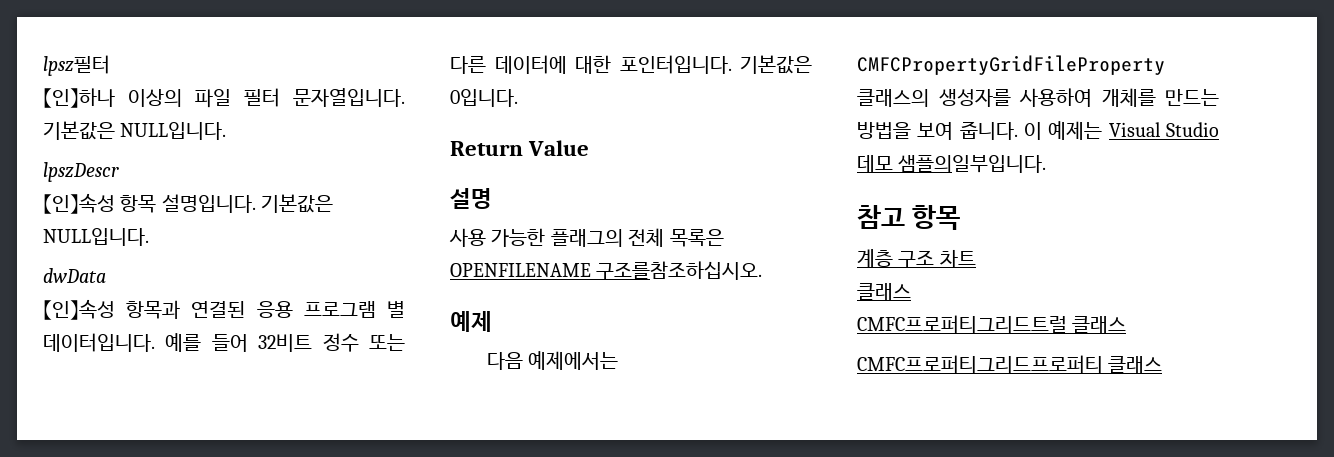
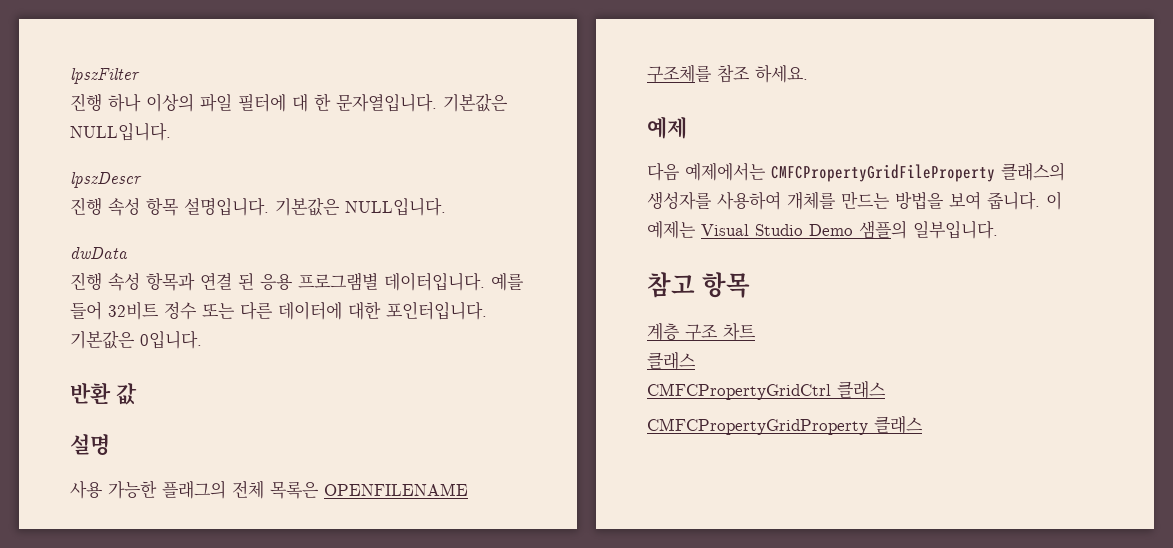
[43,55,110,76] [43,88,280,108] lpsz필터 // 【인】하나 이상의 파일 필터 -> [70,68,140,84] [70,93,331,112] lpszFilter // 진행 하나 이상의 파일 필터에 대 한
[43,194,79,214] 【인】 -> [70,197,102,215] 진행
[43,299,405,320] 【인】속성 항목과 연결된 응용 프로그램 별 -> [70,272,378,291] 진행 속성 항목과 연결 된 응용 프로그램별
[450,140,590,156] Return Value -> [70,382,137,405] 반환 값
[596,261,763,280] 구조를참조하십시오. -> [647,64,808,83] 구조체를 참조 하세요.
[857,155,1047,173] 데모 샘플의일부입니다. -> [809,220,998,239] Demo 샘플의 일부입니다.
[857,315,1127,334] [857,355,1103,374] CMFC프로퍼티그리드트럴 클래스 // CMFC프로퍼티그리드프로퍼티 -> [647,381,886,400] [647,418,868,435] CMFCPropertyGridCtrl 클래스 // CMFCPropertyGridProperty

